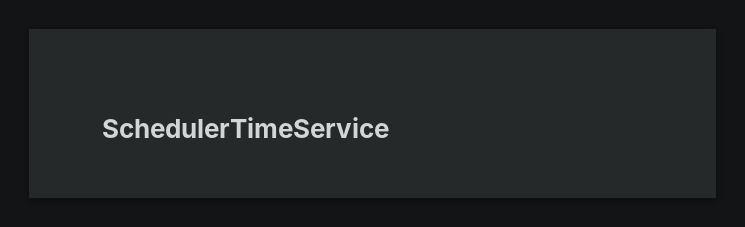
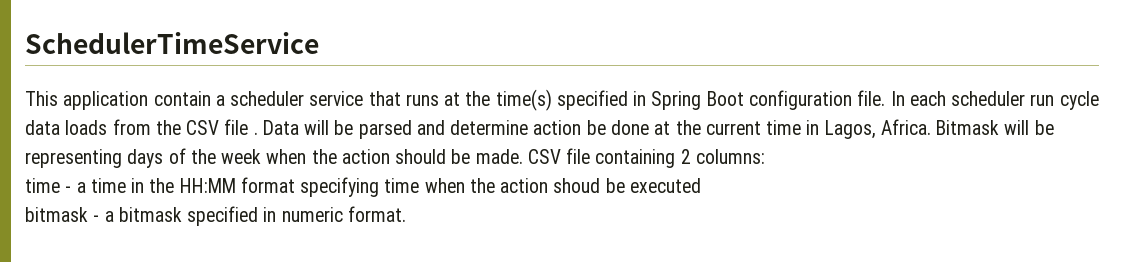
(389, 127) none -> [25,89,1099,111] [25,119,1054,139] [25,148,765,168] [25,177,701,197] [25,206,406,226] // This application contain a scheduler service that runs at the time(s) specified in Spring Boot configuration file. In each scheduler run cycle data loads from the CSV file . Data will be parsed and determine action be done at the current time in Lagos, Africa. Bitmask will be representing days of the week when the action should be made. CSV file containing 2 columns: // time - a time in the HH:MM format specifying time when the action shoud be executed // bitmask - a bitmask specified in numeric format.

